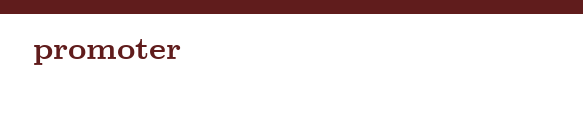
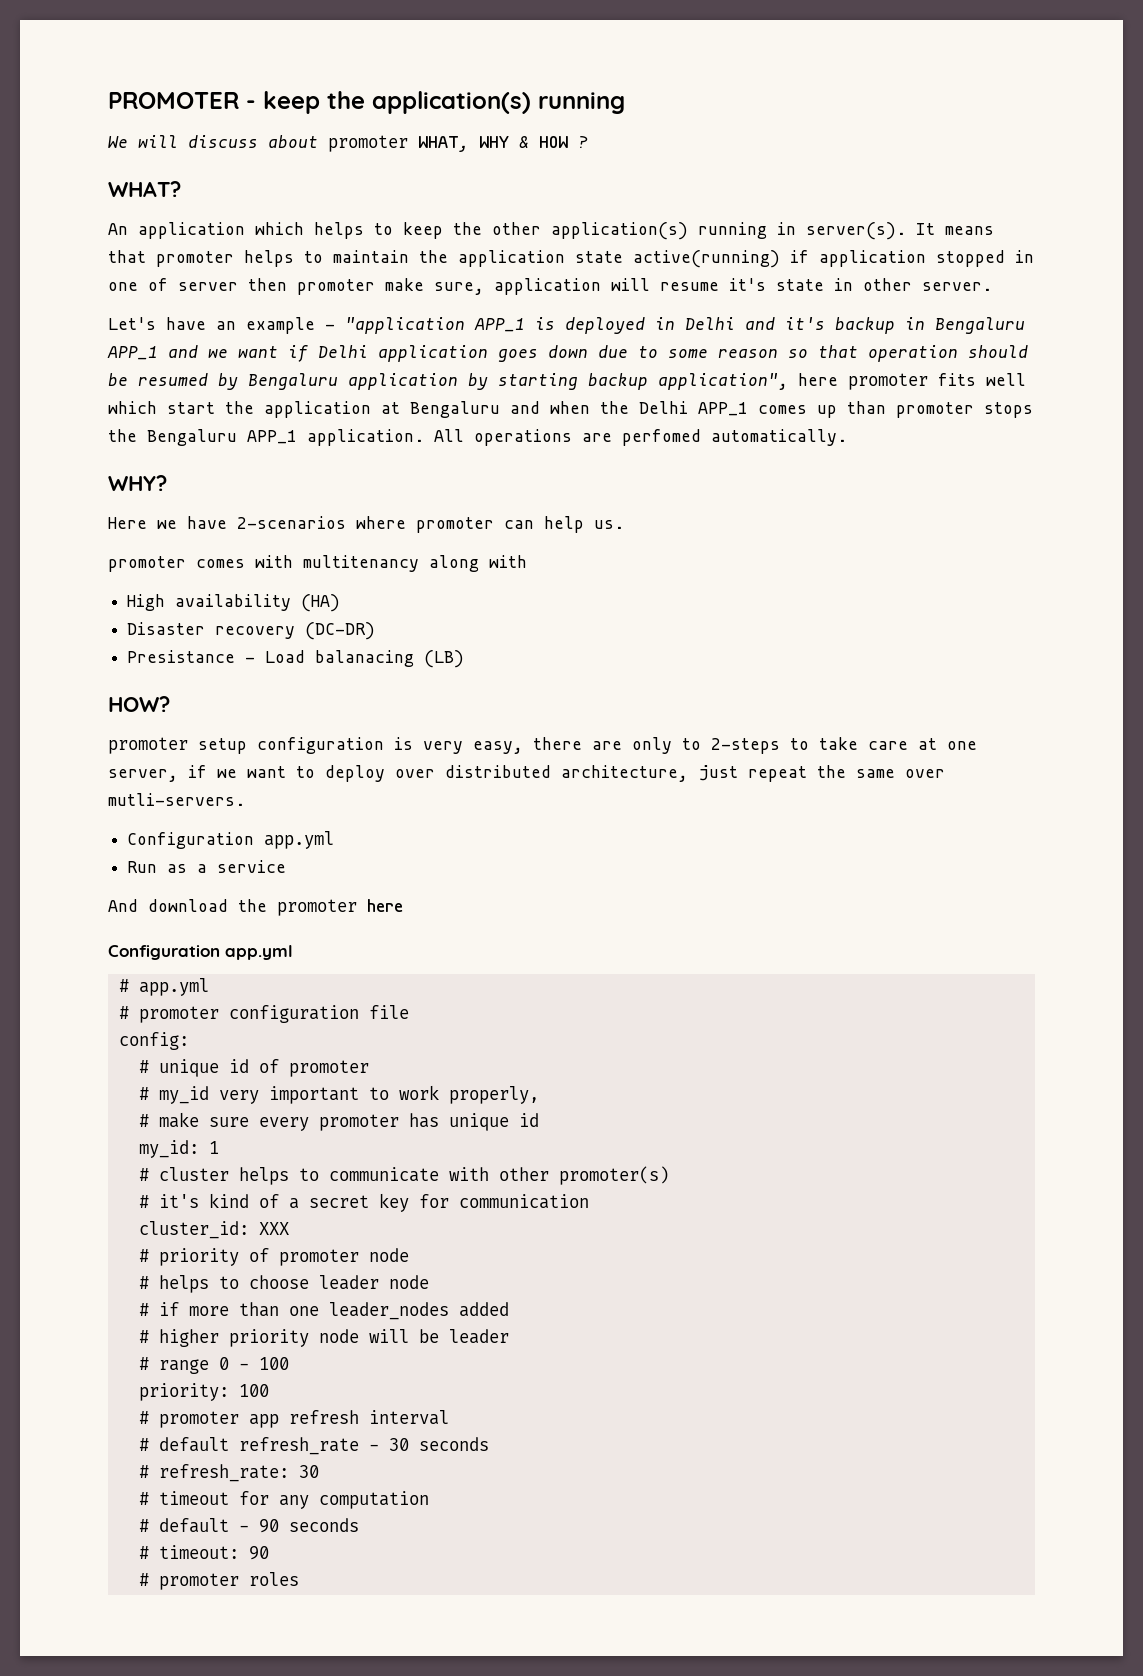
[33,39,181,65] promoter -> [108,91,625,114] [108,135,588,152] [108,181,181,197] [108,222,994,240] [108,250,1034,268] [108,278,992,295] [108,317,1025,334] [107,345,1028,362] [108,373,1026,390] [108,401,1033,418] [108,429,847,446] [108,475,167,491] [108,516,624,533] [108,555,527,572] [127,594,341,612] [127,622,376,640] [127,650,465,668] [108,696,170,712] [108,737,977,754] [108,765,945,782] [108,793,245,806] [127,831,335,849] [127,860,287,873] [108,899,403,916] [108,945,293,960] [118,978,209,996] [118,1005,409,1023] [118,1032,189,1050] [138,1059,369,1077] [138,1085,539,1104] [138,1112,539,1131] [138,1140,219,1158] [138,1166,669,1185] [138,1193,589,1212] [138,1221,289,1239] [138,1248,409,1266] [138,1275,429,1293] [138,1302,509,1320] [138,1329,509,1347] [138,1357,289,1374] [138,1383,269,1401] [138,1410,449,1428] [138,1437,489,1455] [138,1464,319,1482] [138,1491,429,1509] [138,1518,359,1533] [138,1545,269,1560] [138,1572,299,1590] PROMOTER - keep the application(s) running // We will discuss about promoter WHAT, WHY & HOW ? // WHAT? // An application which helps to keep the other application(s) running in server(s). It means that promoter helps to maintain the application state active(running) if application stopped in one of server then promoter make sure, application will resume it's state in other server. // Let's have an example - "application APP_1 is deployed in Delhi and it's backup in Bengaluru APP_1 and we want if Delhi application goes down due to some reason so that operation should be resumed by Bengaluru application by starting backup application", here promoter fits well which start the application at Bengaluru and when the Delhi APP_1 comes up than promoter stops the Bengaluru APP_1 application. All operations are perfomed automatically. // WHY? // Here we have 2-scenarios where promoter can help us. // promoter comes with multitenancy along with // High availability (HA) // Disaster recovery (DC-DR) // Presistance - Load balanacing (LB) // HOW? // promoter setup configuration is very easy, there are only to 2-steps to take care at one server, if we want to deploy over distributed architecture, just repeat the same over mutli-servers. // Configuration app.yml // Run as a service // And download the promoter here // Configuration app.yml // # app.yml // # promoter configuration file // config: // # unique id of promoter // # my_id very important to work properly, // # make sure every promoter has unique id // my_id: 1 // # cluster helps to communicate with other promoter(s) // # it's kind of a secret key for communication // cluster_id: XXX // # priority of promoter node // # helps to choose leader node // # if more than one leader_nodes added // # higher priority node will be leader // # range 0 - 100 // priority: 100 // # promoter app refresh interval // # default refresh_rate - 30 seconds // # refresh_rate: 30 // # timeout for any computation // # default - 90 seconds // # timeout: 90 // # promoter roles

